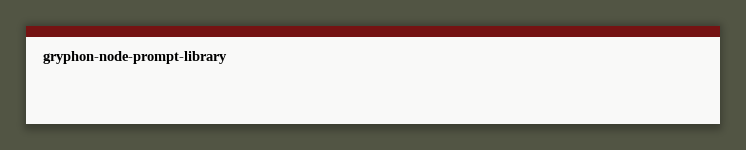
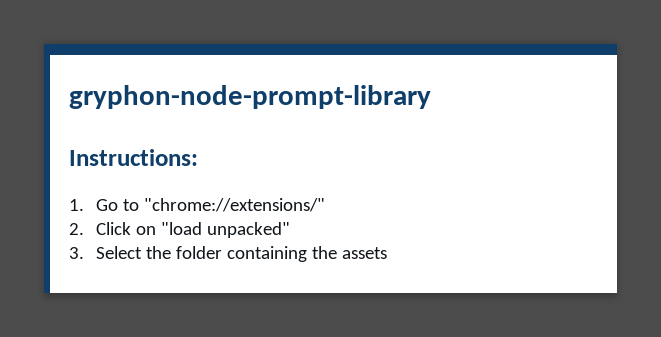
(227, 57) none -> [69,149,198,166] [69,198,325,212] [69,222,290,238] [69,246,387,262] // Instructions: // 1. Go to "chrome://extensions/" // 2. Click on "load unpacked" // 3. Select the folder containing the assets

